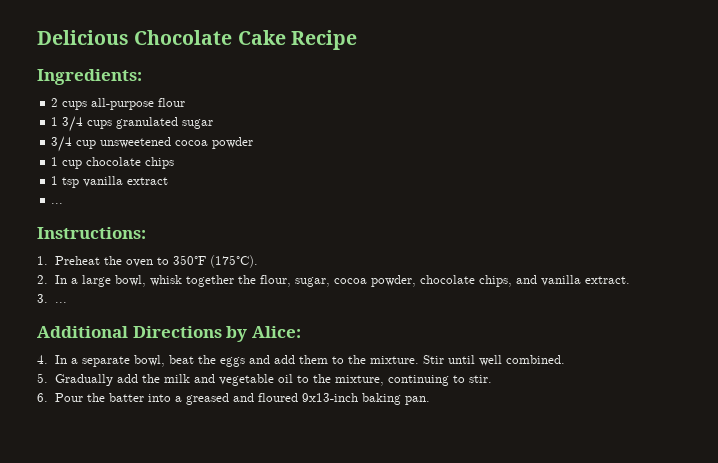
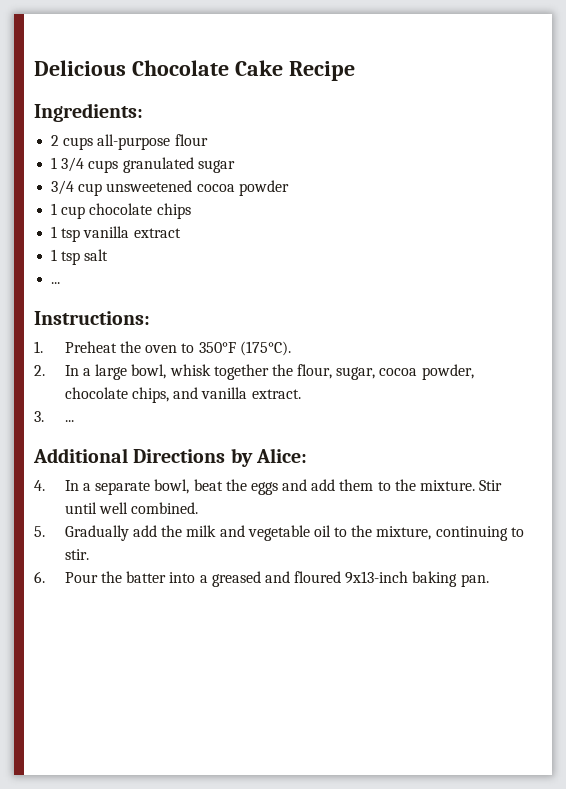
(169, 181) none -> [51,249,109,265] // 1 tsp salt

